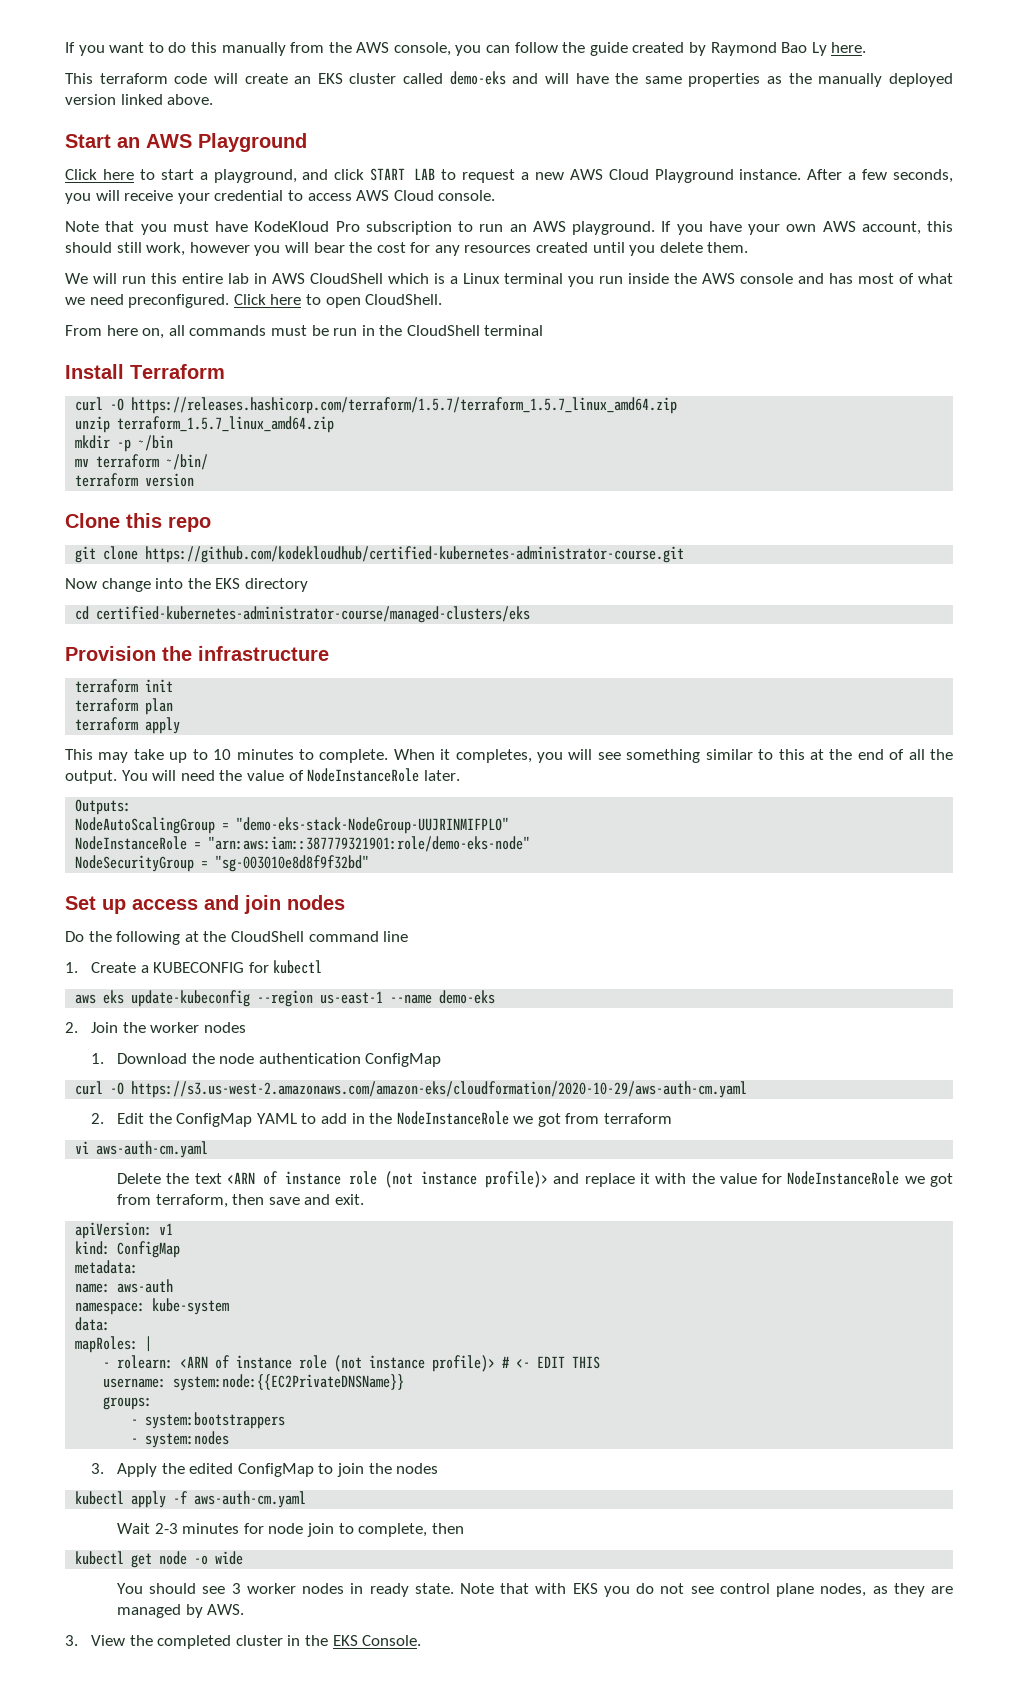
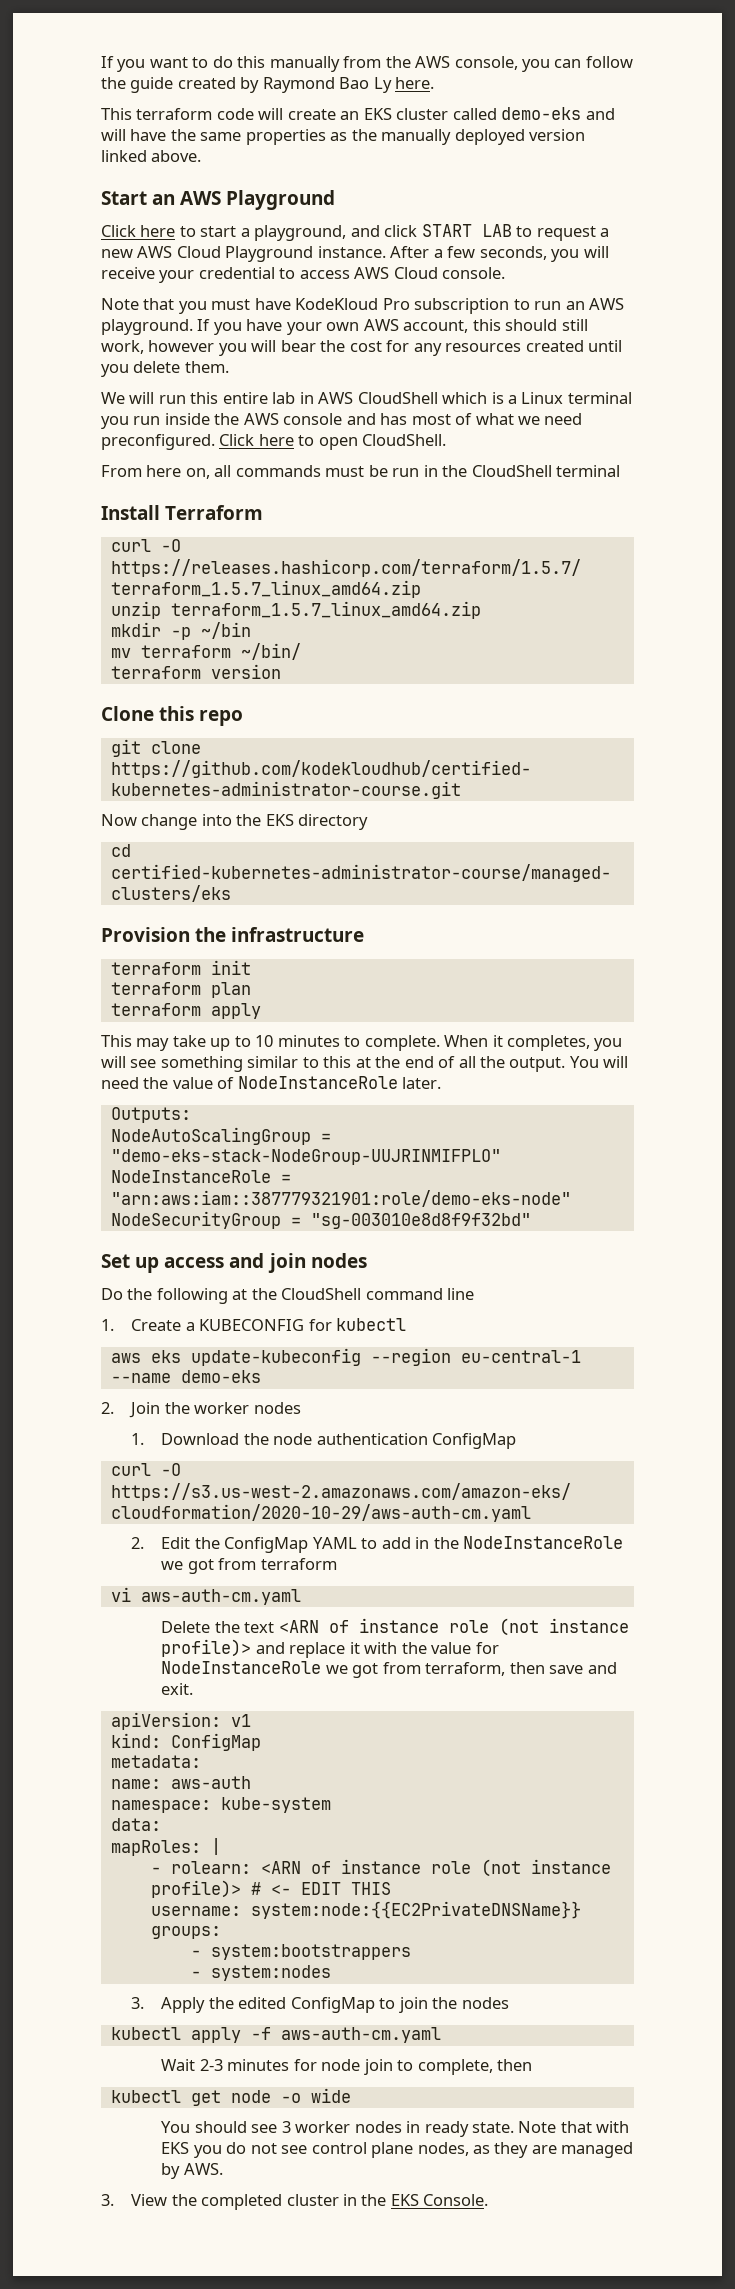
[320,991,384,1004] us-east-1 -> [460,1350,581,1363] eu-central-1

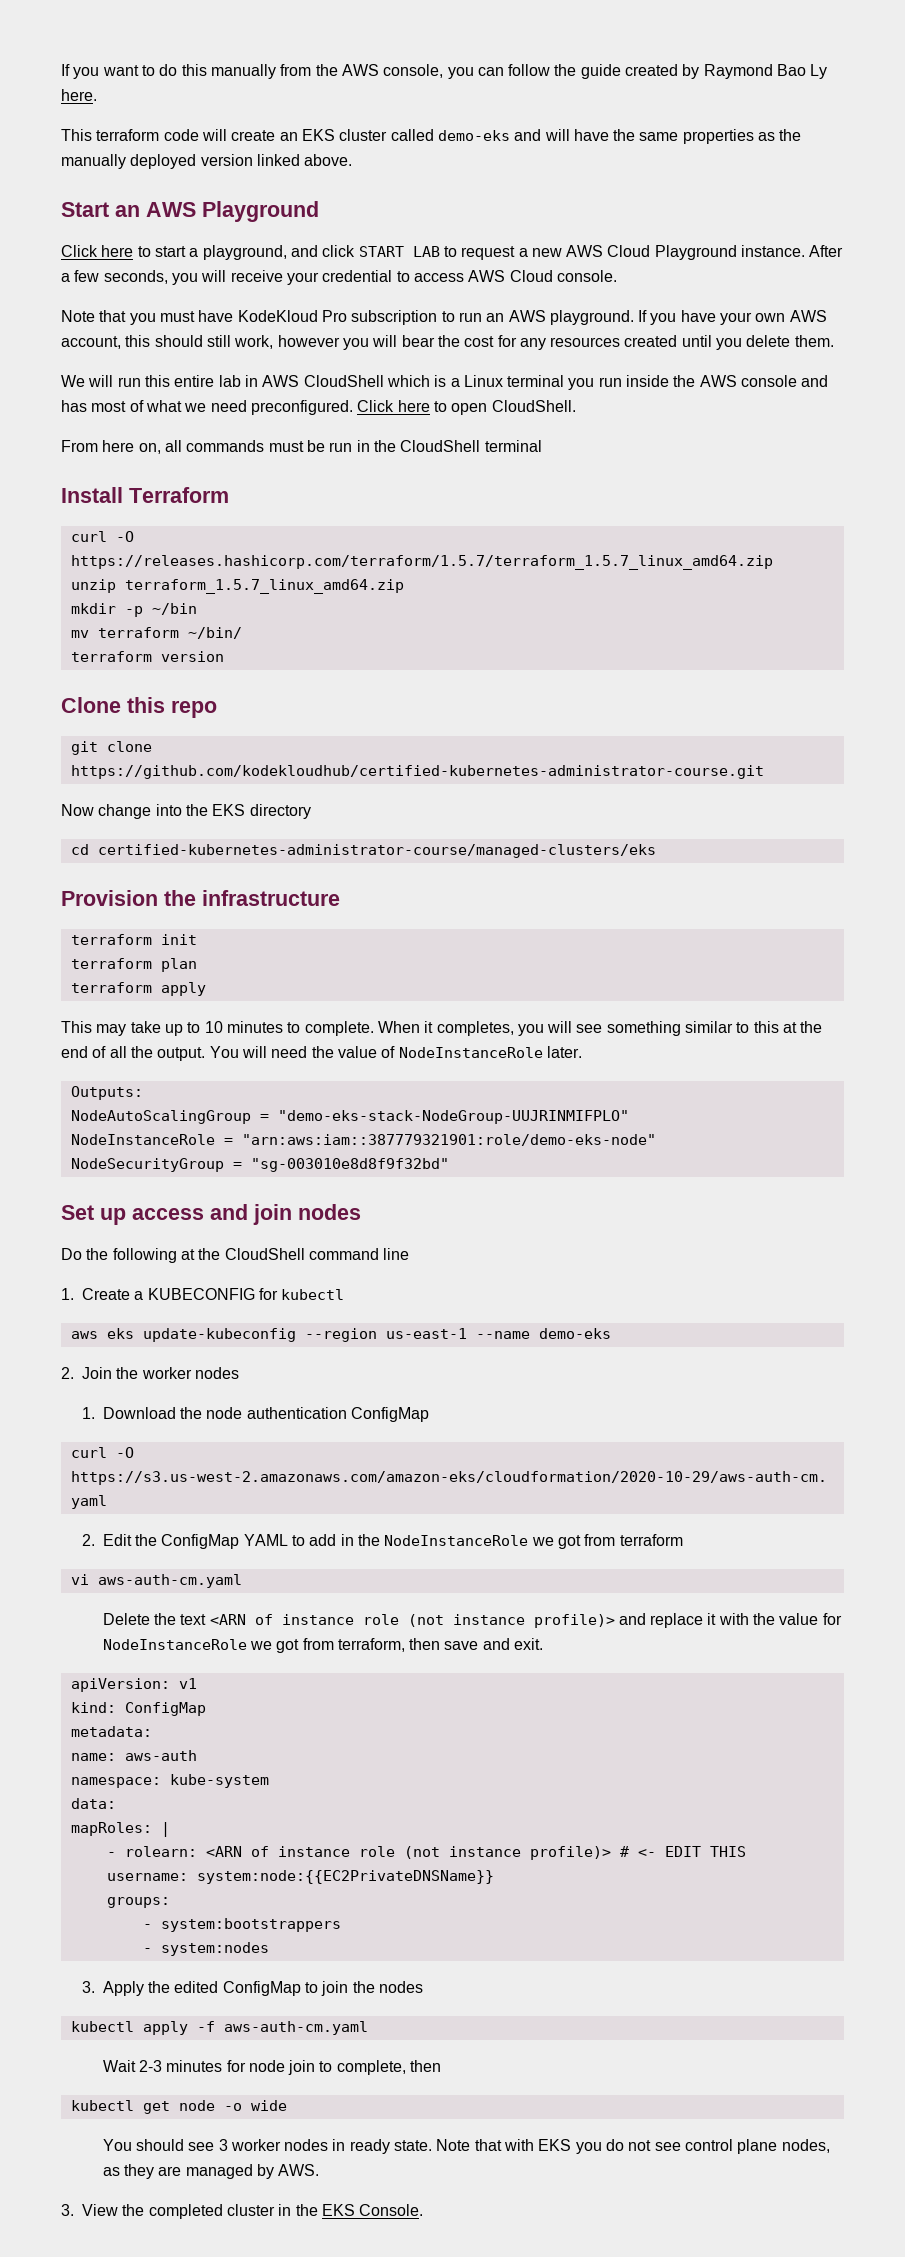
[460,1350,581,1363] eu-central-1 -> [385,1328,467,1339] us-east-1

